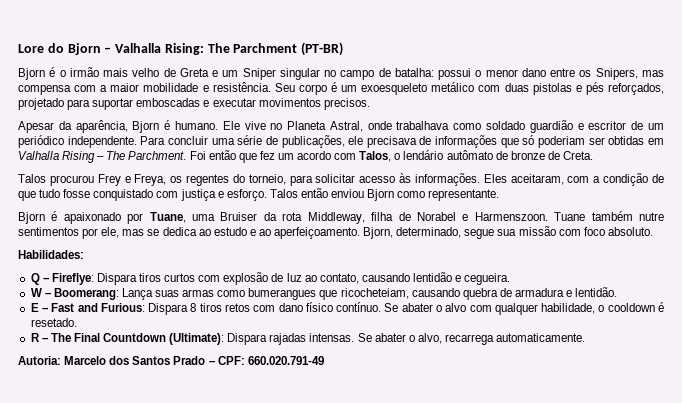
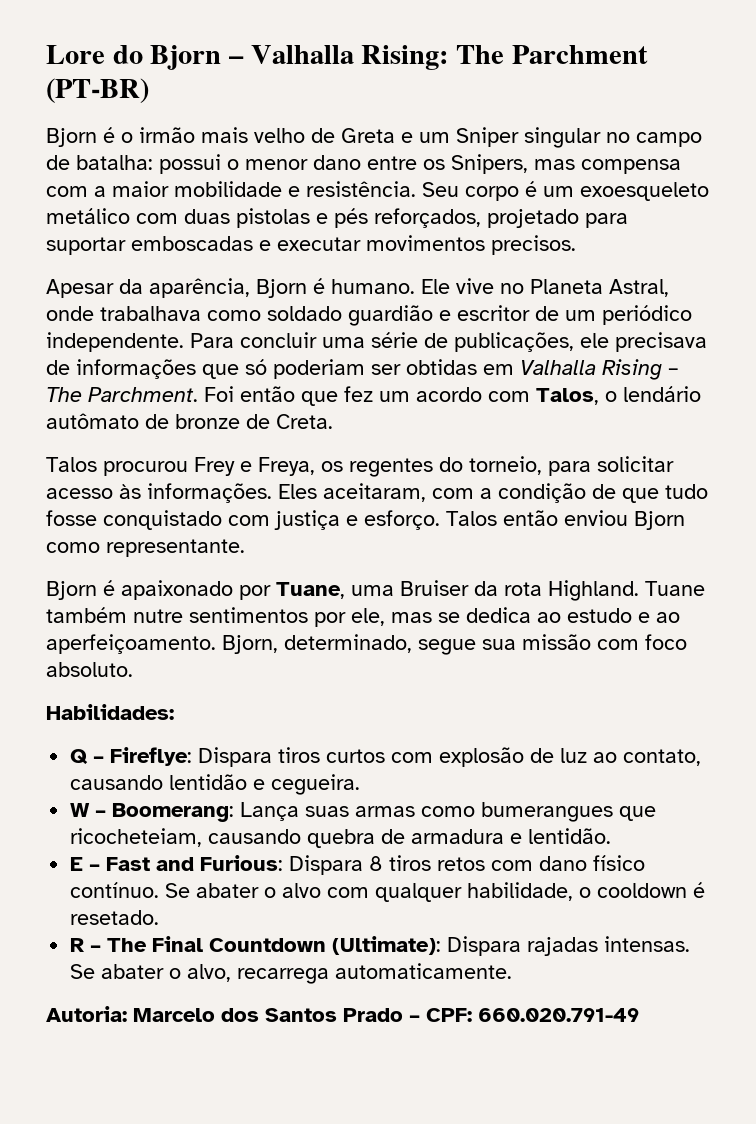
[307,212,548,224] Middleway, filha de Norabel e Harmenszoon. -> [548,580,639,601] Highland.

